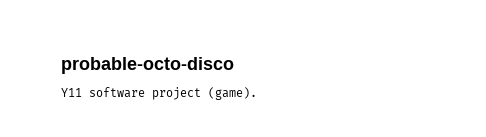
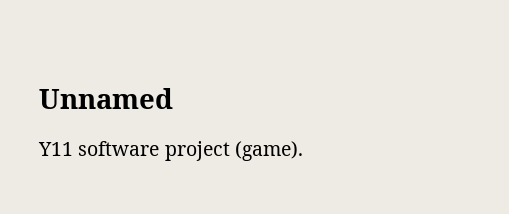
[61,57,234,74] probable-octo-disco -> [39,88,173,109] Unnamed

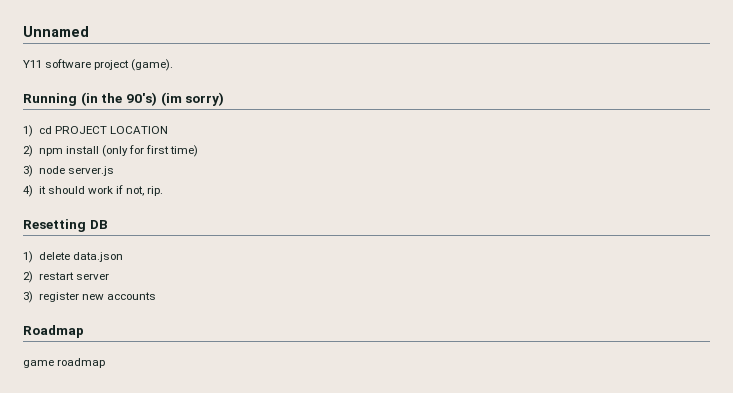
(303, 151) none -> [23,92,225,106] [23,125,168,137] [23,145,199,157] [23,165,114,177] [23,185,164,197] [23,219,108,232] [23,251,123,263] [23,271,109,283] [23,291,156,303] [23,325,84,338] [23,358,106,368] // Running (in the 90's) (im sorry) // 1) cd PROJECT LOCATION // 2) npm install (only for first time) // 3) node server.js // 4) it should work if not, rip. // Resetting DB // 1) delete data.json // 2) restart server // 3) register new accounts // Roadmap // game roadmap

